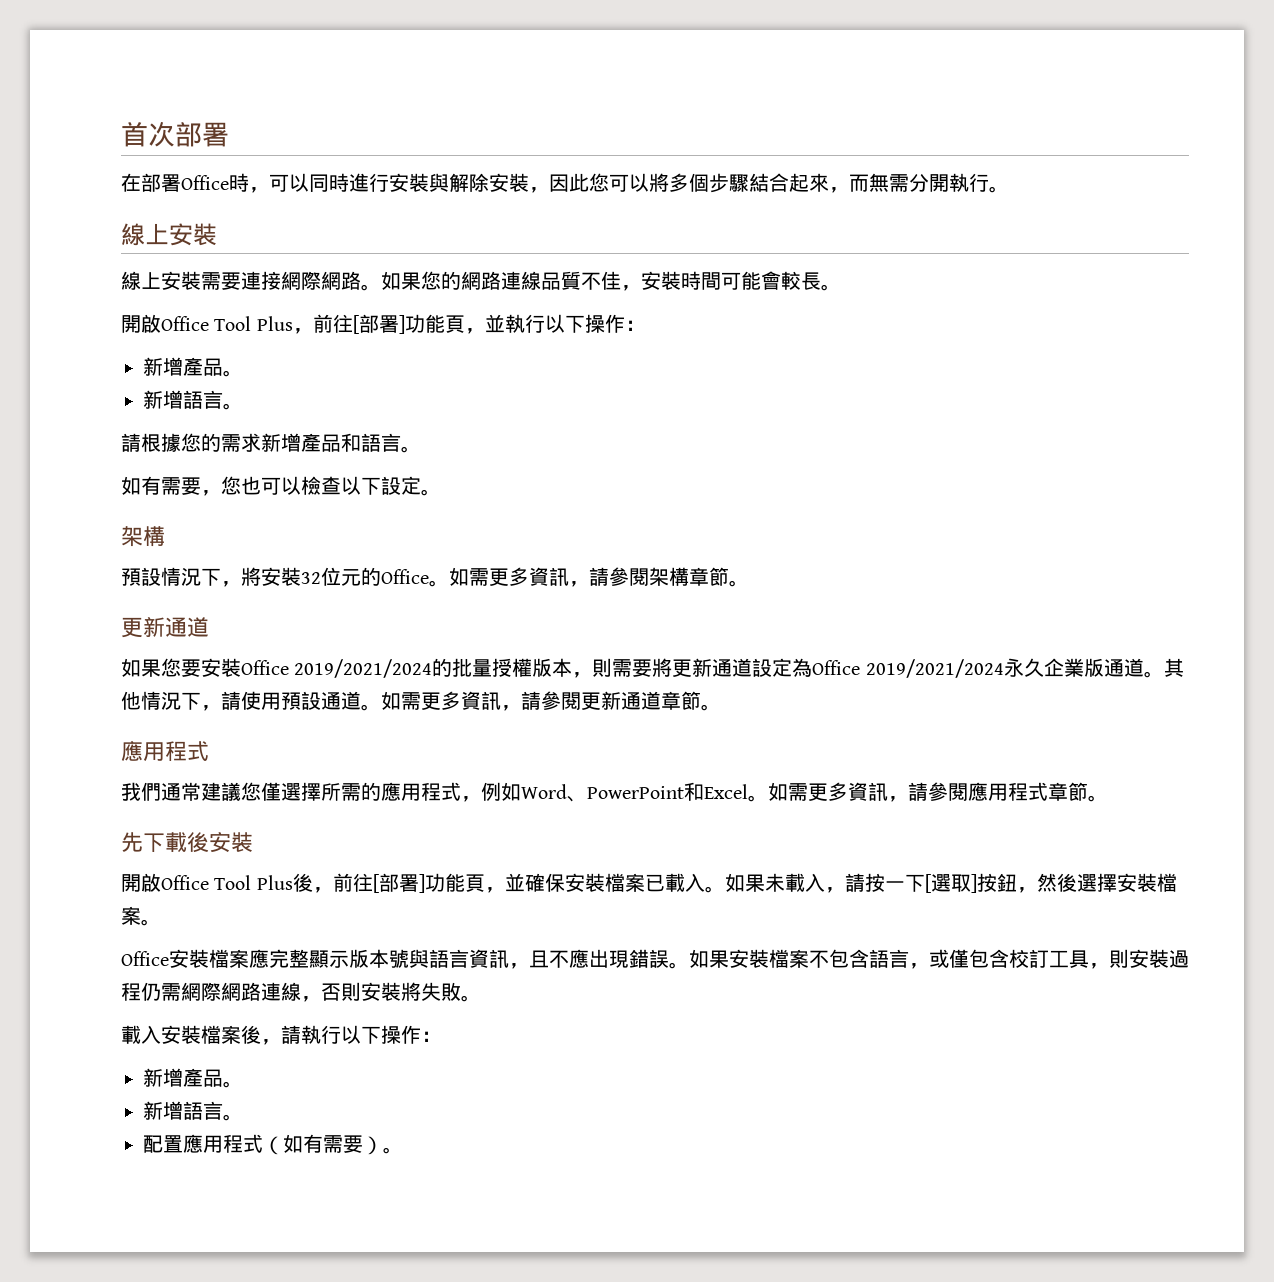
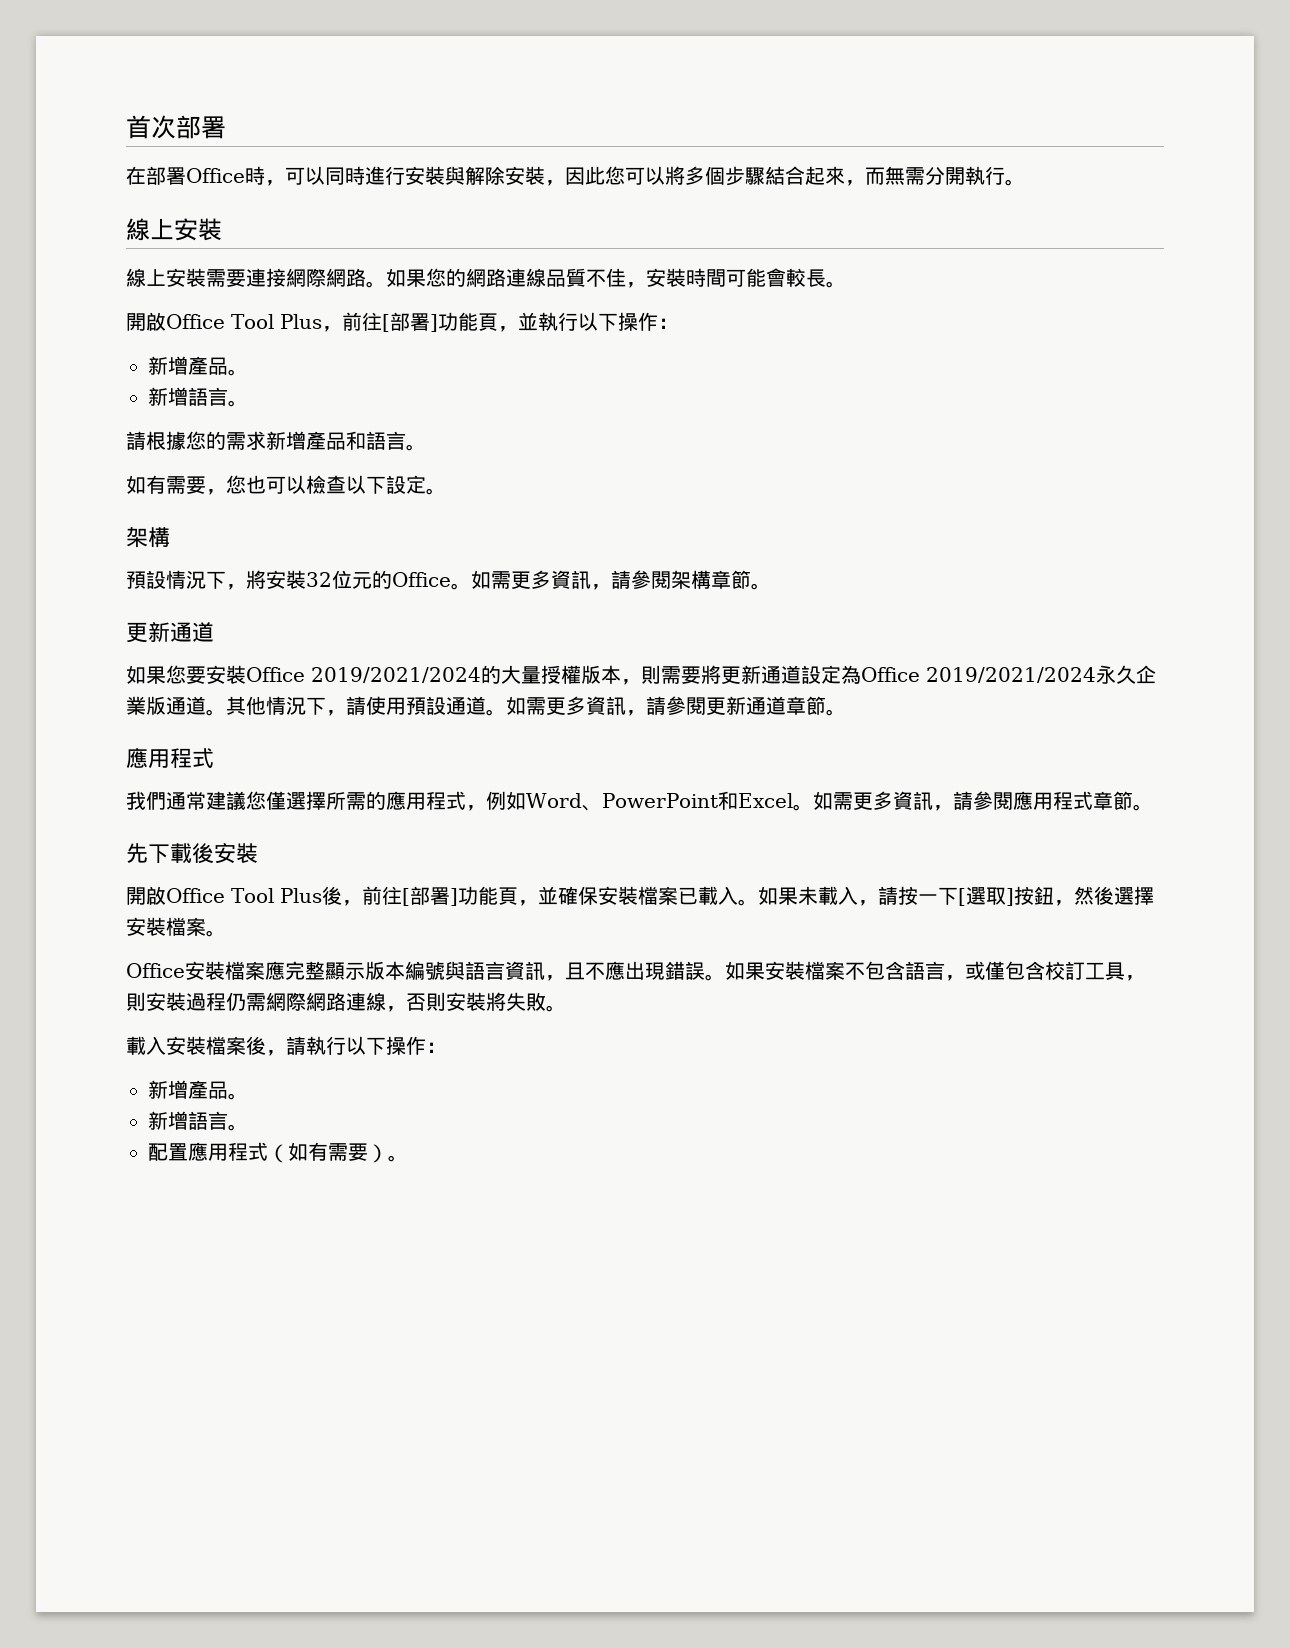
[452,658,473,677] 批 -> [501,665,521,684] 大
(389, 958) none -> [405,961,425,980] 編

